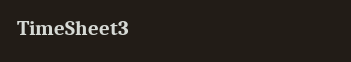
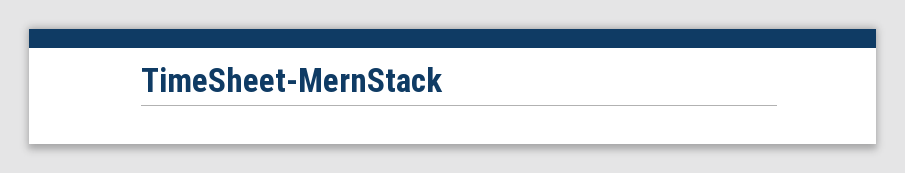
[17,20,129,35] TimeSheet3 -> [141,67,443,92] TimeSheet-MernStack

